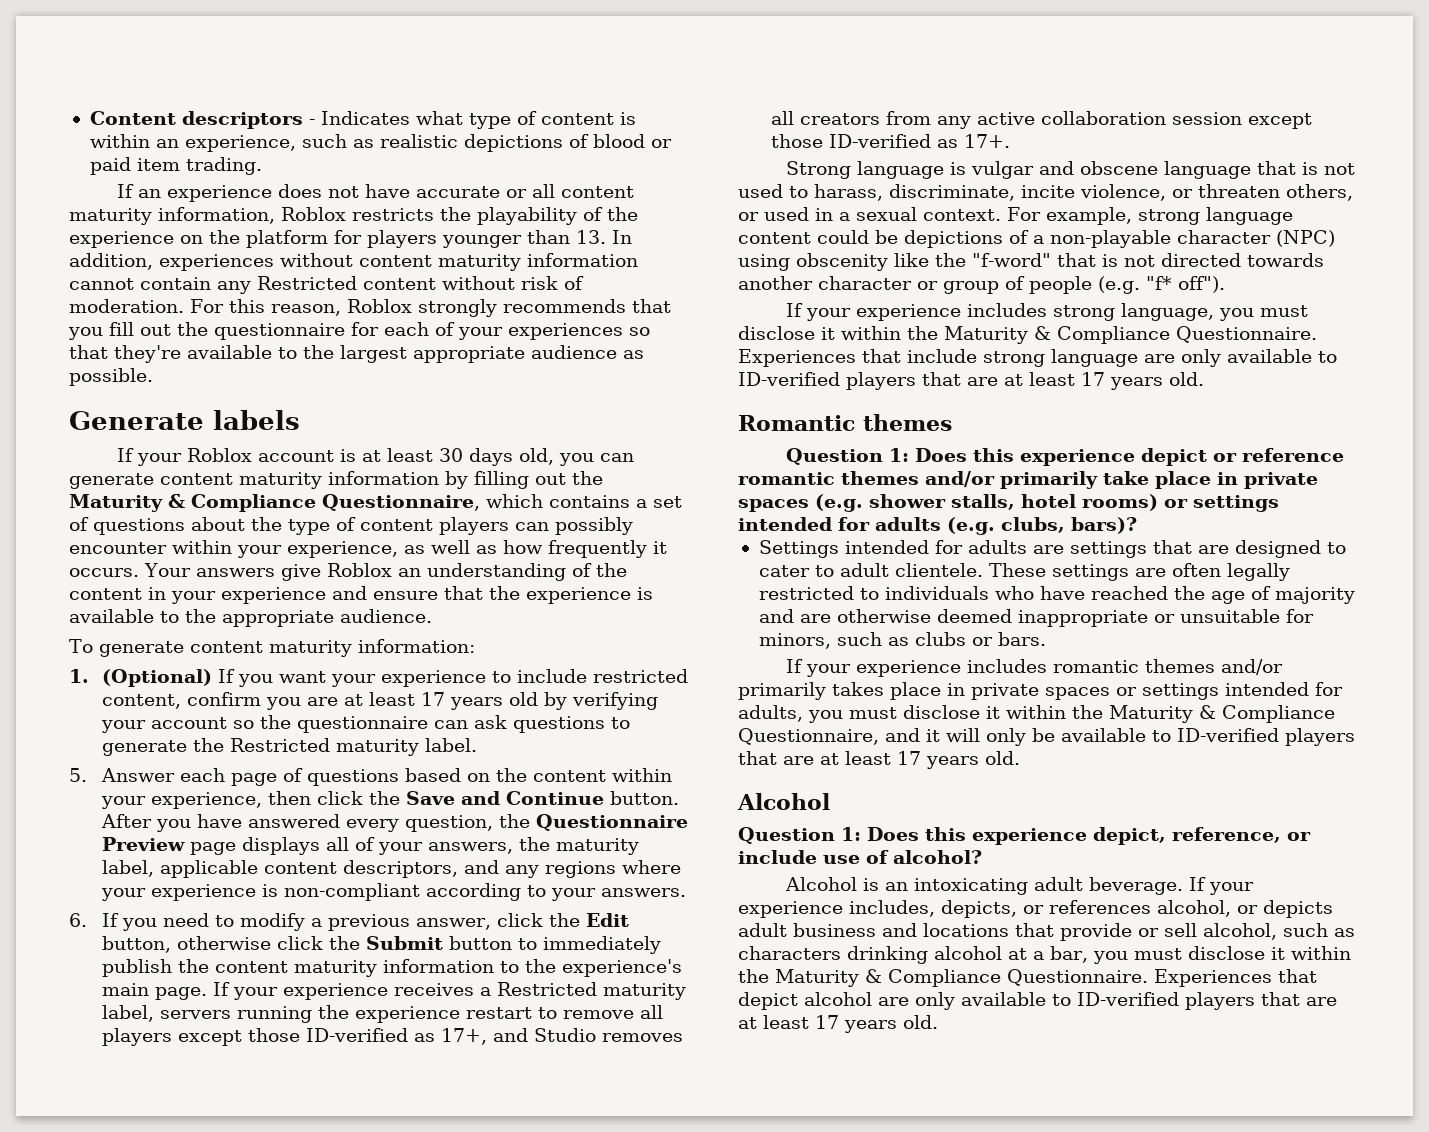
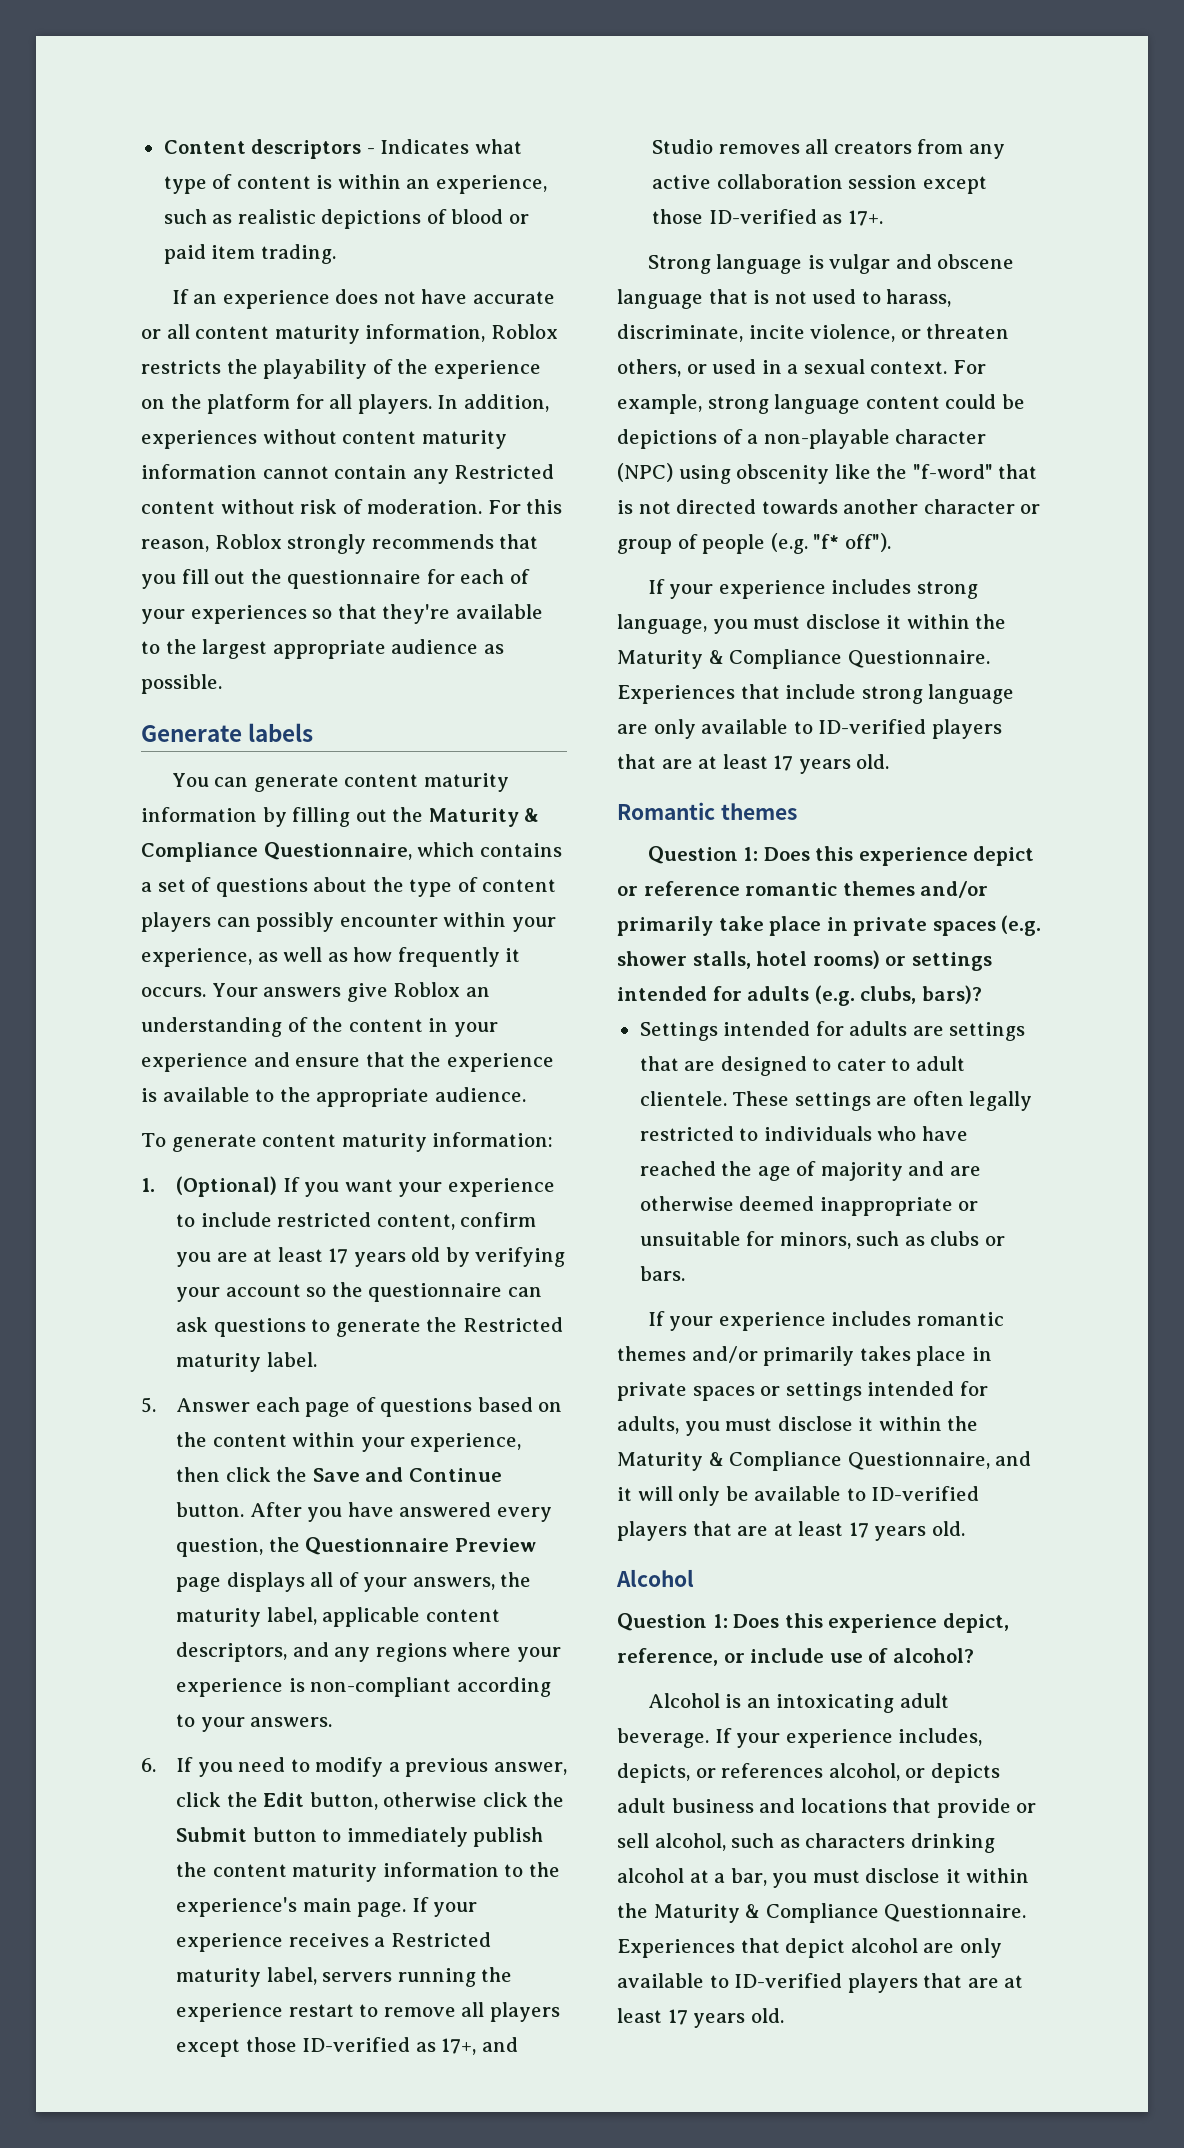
[367,230,606,248] players younger than 13. -> [329,394,432,414] all players.
[116,448,594,466] If your Roblox account is at least 30 days old, you -> [171,773,209,787] You

